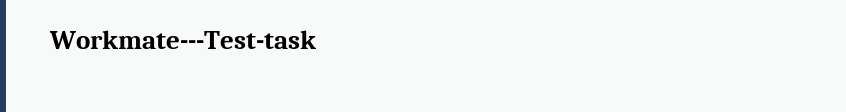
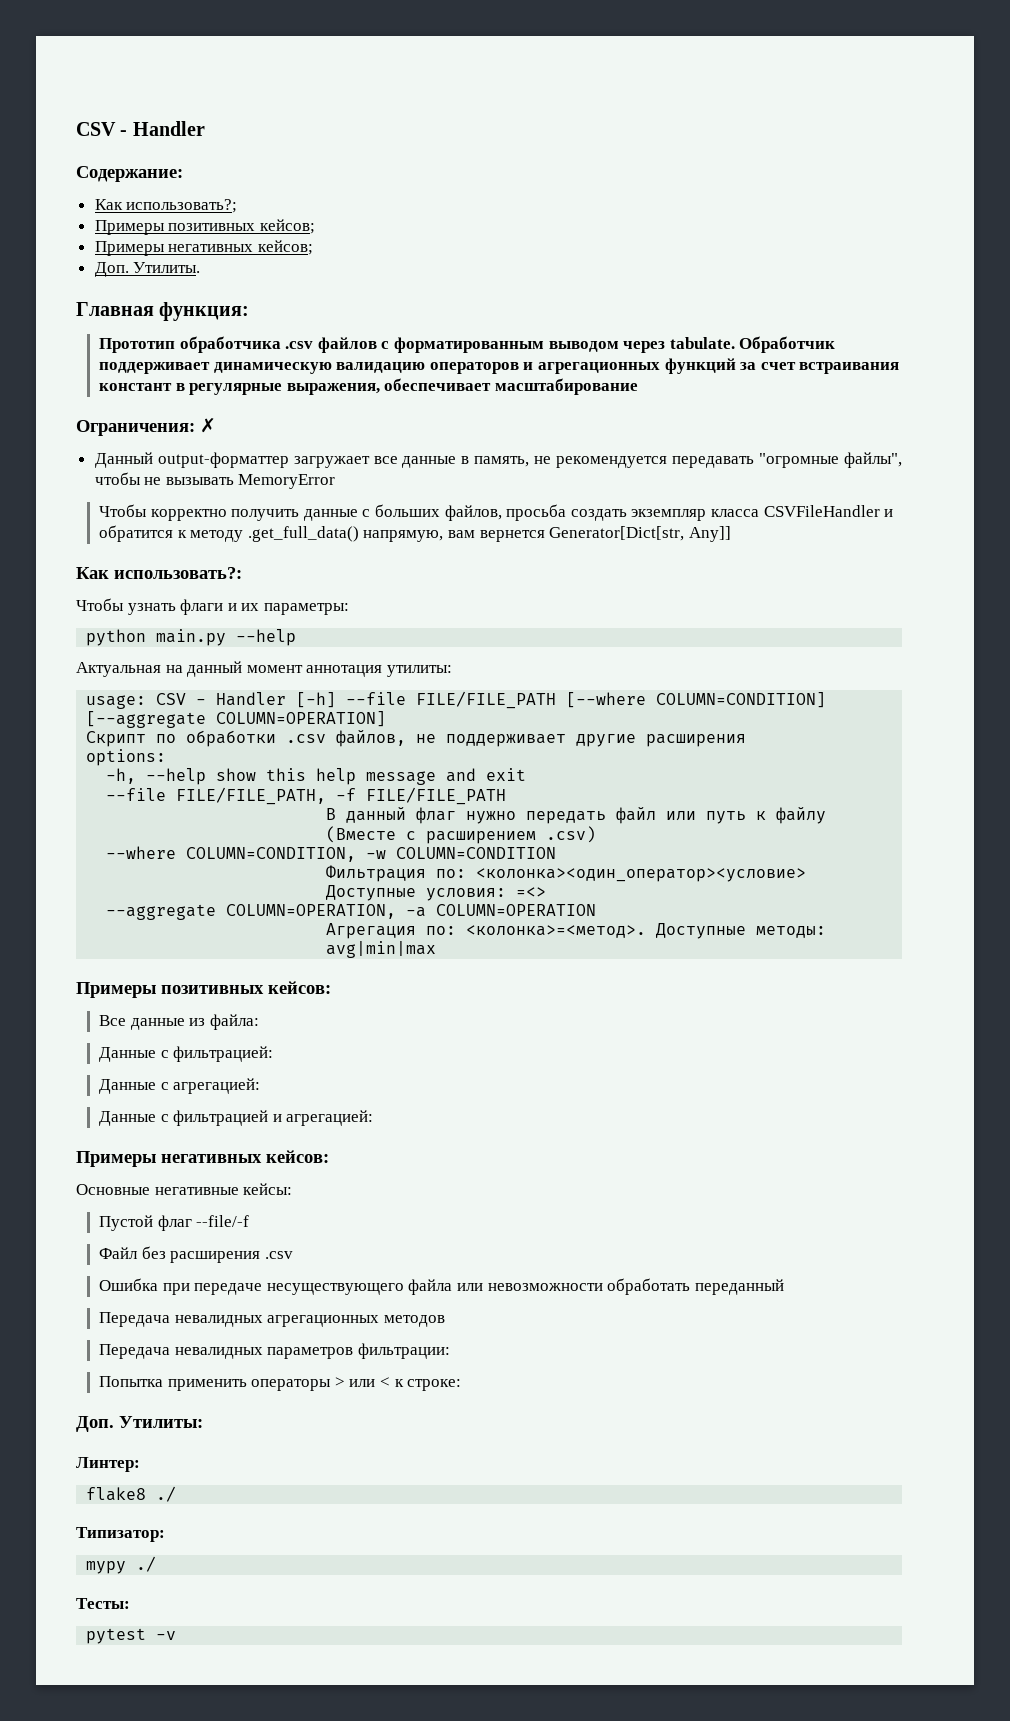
[49,30,317,49] Workmate---Test-task -> [76,121,205,136] [76,166,183,182] [94,199,238,213] [94,219,315,235] [94,240,313,256] [94,262,201,277] [76,302,250,321] [99,336,836,353] [99,358,900,374] [99,378,639,395] [76,418,216,436] [94,452,902,468] [94,472,336,489] [99,504,894,521] [99,525,731,542] [76,567,242,579] [76,598,349,615] [86,629,297,646] [76,661,452,677] [86,691,827,709] [86,711,387,728] [86,730,747,747] [86,749,167,766] [106,768,527,785] [106,787,507,805] [326,807,827,824] [326,826,597,844] [106,846,557,862] [326,865,807,882] [326,885,547,901] [106,904,597,920] [326,923,827,939] [326,941,437,958] [76,981,331,998] [99,1014,259,1030] [99,1046,274,1062] [99,1078,261,1094] [99,1110,374,1126] [76,1150,329,1167] [76,1183,293,1195] [99,1215,250,1231] [99,1246,293,1263] [99,1278,784,1295] [99,1312,445,1327] [99,1343,450,1359] [99,1376,462,1391] [76,1416,203,1432] [76,1457,140,1472] [86,1486,177,1502] [76,1527,165,1542] [86,1556,157,1574] [76,1598,130,1609] [86,1628,177,1644] CSV - Handler // Содержание: // Как использовать?; // Примеры позитивных кейсов; // Примеры негативных кейсов; // Доп. Утилиты. // Главная функция: // Прототип обработчика .csv файлов с форматированным выводом через tabulate. Обработчик поддерживает динамическую валидацию операторов и агрегационных функций за счет встраивания констант в регулярные выражения, обеспечивает масштабирование // Ограничения: ✗ // Данный output-форматтер загружает все данные в память, не рекомендуется передавать "огромные файлы", чтобы не вызывать MemoryError // Чтобы корректно получить данные с больших файлов, просьба создать экземпляр класса CSVFileHandler и обратится к методу .get_full_data() напрямую, вам вернется Generator[Dict[str, Any]] // Как использовать?: // Чтобы узнать флаги и их параметры: // python main.py --help // Актуальная на данный момент аннотация утилиты: // usage: CSV - Handler [-h] --file FILE/FILE_PATH [--where COLUMN=CONDITION] [--aggregate COLUMN=OPERATION] // Скрипт по обработки .csv файлов, не поддерживает другие расширения // options: // -h, --help show this help message and exit // --file FILE/FILE_PATH, -f FILE/FILE_PATH // В данный флаг нужно передать файл или путь к файлу (Вместе с расширением .csv) // --where COLUMN=CONDITION, -w COLUMN=CONDITION // Фильтрация по: <колонка><один_оператор><условие> Доступные условия: =<> // --aggregate COLUMN=OPERATION, -a COLUMN=OPERATION // Агрегация по: <колонка>=<метод>. Доступные методы: avg|min|max // Примеры позитивных кейсов: // Все данные из файла: // Данные с фильтрацией: // Данные с агрегацией: // Данные с фильтрацией и агрегацией: // Примеры негативных кейсов: // Основные негативные кейсы: // Пустой флаг --file/-f // Файл без расширения .csv // Ошибка при передаче несуществующего файла или невозможности обработать переданный // Передача невалидных агрегационных методов // Передача невалидных параметров фильтрации: // Попытка применить операторы > или < к строке: // Доп. Утилиты: // Линтер: // flake8 ./ // Типизатор: // mypy ./ // Тесты: // pytest -v

